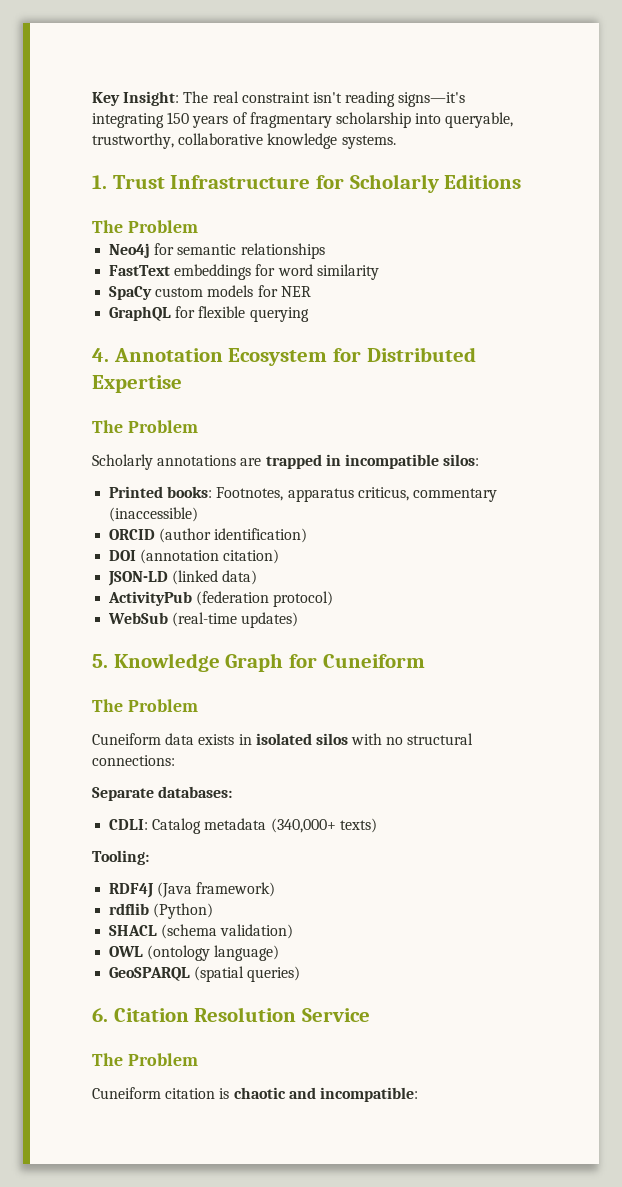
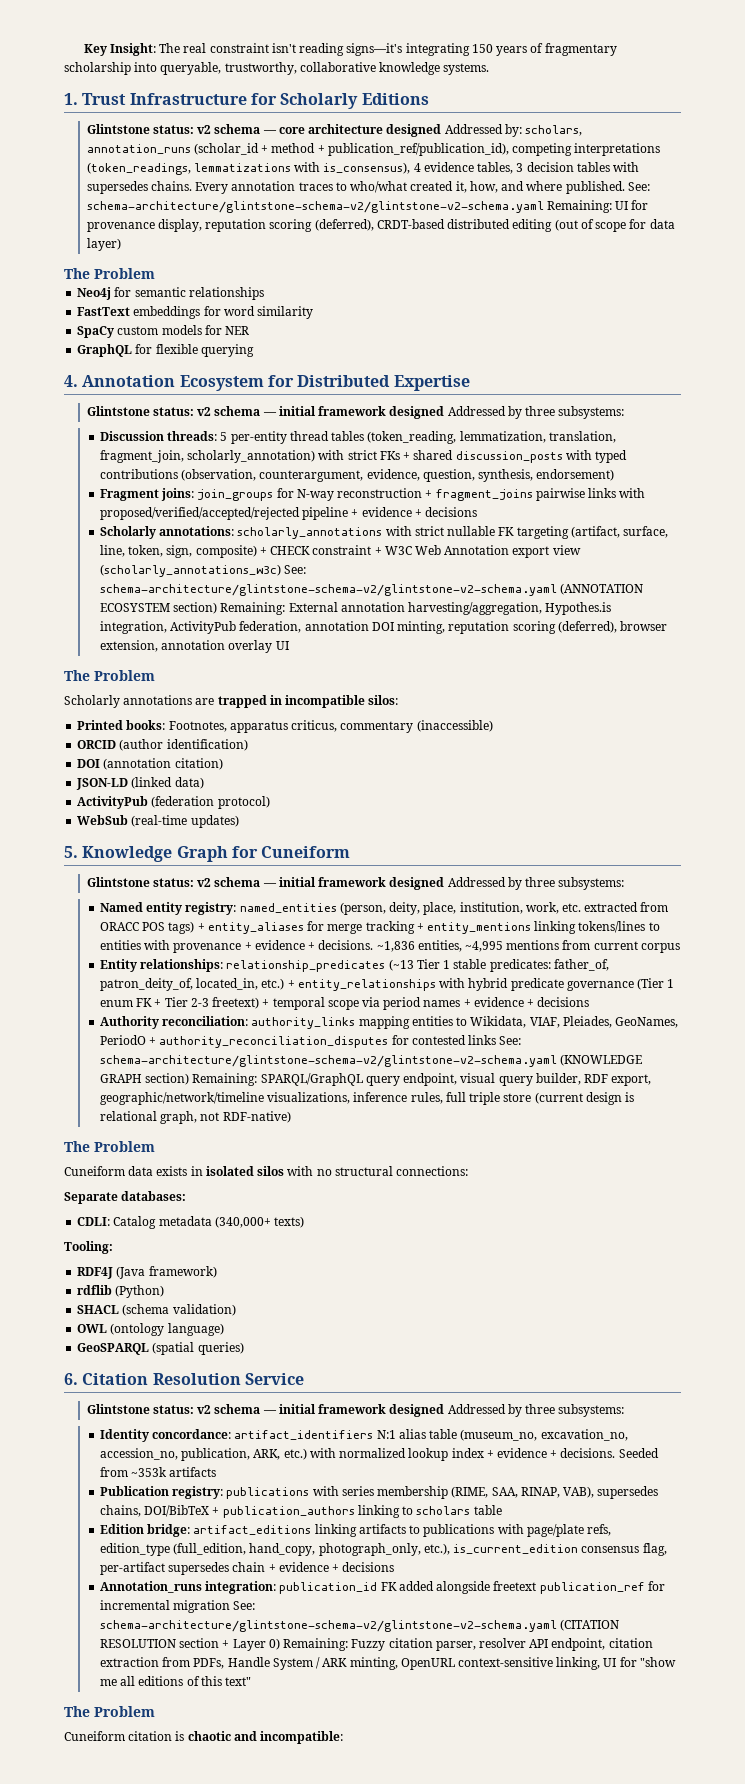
(522, 181) none -> [86,124,583,137] [86,143,661,156] [86,162,640,175] [86,181,650,194] [86,200,649,213] [86,219,675,232] [86,238,121,251] // Glintstone status: v2 schema — core architecture designed Addressed by: scholars, annotation_runs (scholar_id + method + publication_ref/publication_id), competing interpretations (token_readings, lemmatizations with is_consensus), 4 evidence tables, 3 decision tables with supersedes chains. Every annotation traces to who/what created it, how, and where published. See: schema-architecture/glintstone-schema-v2/glintstone-v2-schema.yaml Remaining: UI for provenance display, reputation scoring (deferred), CRDT-based distributed editing (out of scope for data layer)
(182, 384) none -> [86,406,625,419] [99,431,616,444] [99,450,627,463] [99,469,615,482] [99,488,646,501] [99,507,478,520] [99,526,668,539] [99,545,581,558] [99,564,307,577] [99,583,644,596] [99,602,612,615] [99,621,667,634] [99,640,289,653] // Glintstone status: v2 schema — initial framework designed Addressed by three subsystems: // Discussion threads: 5 per-entity thread tables (token_reading, lemmatization, translation, fragment_join, scholarly_annotation) with strict FKs + shared discussion_posts with typed contributions (observation, counterargument, evidence, question, synthesis, endorsement) // Fragment joins: join_groups for N-way reconstruction + fragment_joins pairwise links with proposed/verified/accepted/rejected pipeline + evidence + decisions // Scholarly annotations: scholarly_annotations with strict nullable FK targeting (artifact, surface, line, token, sign, composite) + CHECK constraint + W3C Web Annotation export view (scholarly_annotations_w3c) See: schema-architecture/glintstone-schema-v2/glintstone-v2-schema.yaml (ANNOTATION ECOSYSTEM section) Remaining: External annotation harvesting/aggregation, Hypothes.is integration, ActivityPub federation, annotation DOI minting, reputation scoring (deferred), browser extension, annotation overlay UI
(425, 661) none -> [86,877,625,890] [99,902,669,915] [99,921,660,934] [99,940,680,953] [99,959,609,972] [99,978,675,991] [99,997,590,1010] [99,1016,678,1029] [99,1035,522,1048] [99,1054,643,1067] [99,1073,652,1086] [99,1092,634,1105] [99,1111,291,1124] // Glintstone status: v2 schema — initial framework designed Addressed by three subsystems: // Named entity registry: named_entities (person, deity, place, institution, work, etc. extracted from ORACC POS tags) + entity_aliases for merge tracking + entity_mentions linking tokens/lines to entities with provenance + evidence + decisions. ~1,836 entities, ~4,995 mentions from current corpus // Entity relationships: relationship_predicates (~13 Tier 1 stable predicates: father_of, patron_deity_of, located_in, etc.) + entity_relationships with hybrid predicate governance (Tier 1 enum FK + Tier 2-3 freetext) + temporal scope via period names + evidence + decisions // Authority reconciliation: authority_links mapping entities to Wikidata, VIAF, Pleiades, GeoNames, PeriodO + authority_reconciliation_disputes for contested links See: schema-architecture/glintstone-schema-v2/glintstone-v2-schema.yaml (KNOWLEDGE GRAPH section) Remaining: SPARQL/GraphQL query endpoint, visual query builder, RDF export, geographic/network/timeline visualizations, inference rules, full triple store (current design is relational graph, not RDF-native)
(371, 1015) none -> [86,1404,625,1417] [99,1429,628,1442] [99,1448,659,1461] [99,1467,217,1477] [99,1486,659,1499] [99,1505,502,1518] [99,1524,611,1537] [99,1543,667,1556] [99,1562,395,1575] [99,1581,665,1594] [99,1600,256,1613] [99,1619,620,1632] [99,1638,653,1651] [99,1657,676,1670] [99,1676,252,1686] // Glintstone status: v2 schema — initial framework designed Addressed by three subsystems: // Identity concordance: artifact_identifiers N:1 alias table (museum_no, excavation_no, accession_no, publication, ARK, etc.) with normalized lookup index + evidence + decisions. Seeded from ~353k artifacts // Publication registry: publications with series membership (RIME, SAA, RINAP, VAB), supersedes chains, DOI/BibTeX + publication_authors linking to scholars table // Edition bridge: artifact_editions linking artifacts to publications with page/plate refs, edition_type (full_edition, hand_copy, photograph_only, etc.), is_current_edition consensus flag, per-artifact supersedes chain + evidence + decisions // Annotation_runs integration: publication_id FK added alongside freetext publication_ref for incremental migration See: schema-architecture/glintstone-schema-v2/glintstone-v2-schema.yaml (CITATION RESOLUTION section + Layer 0) Remaining: Fuzzy citation parser, resolver API endpoint, citation extraction from PDFs, Handle System / ARK minting, OpenURL context-sensitive linking, UI for "show me all editions of this text"

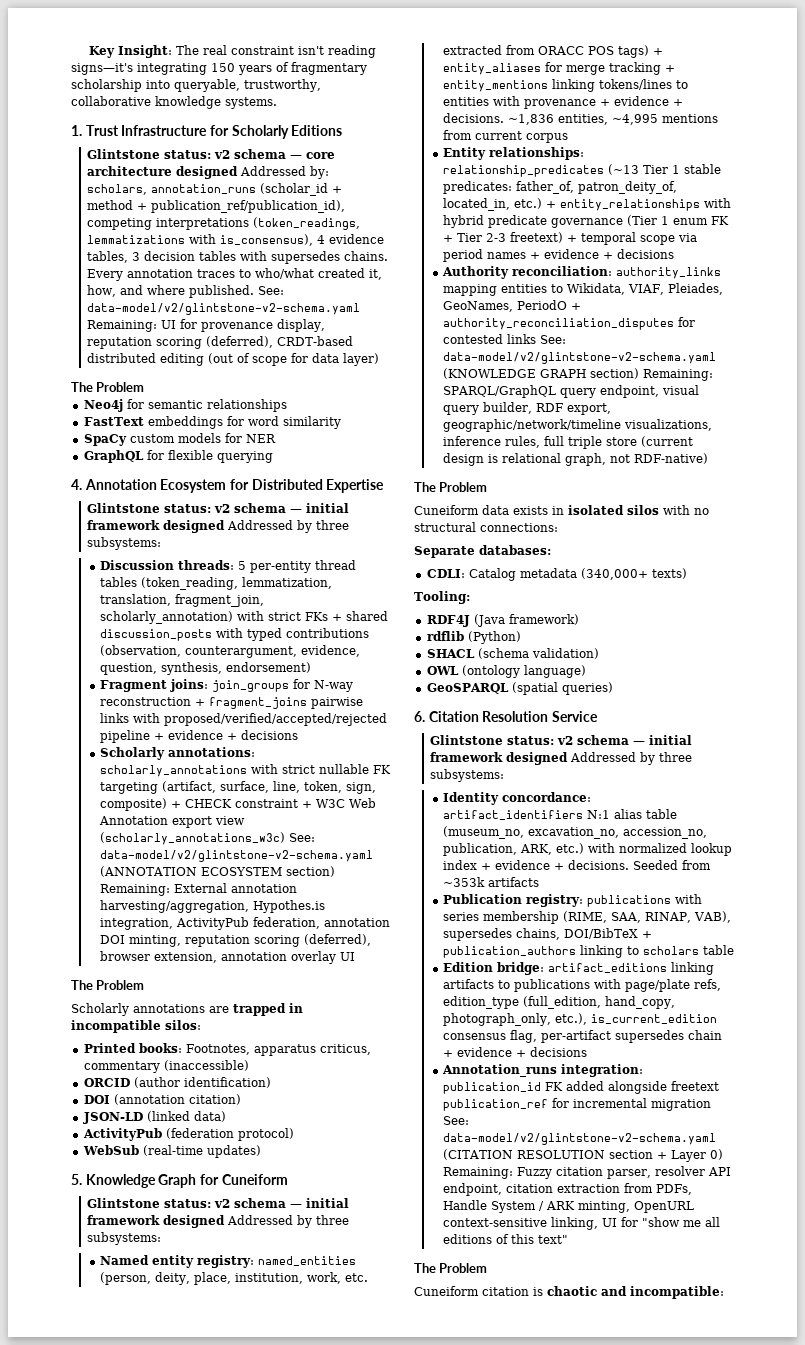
[86,201,544,213] schema-architecture/glintstone-schema-v2/glintstone-v2-schema.yaml -> [87,303,361,315] data-model/v2/glintstone-v2-schema.yaml
[99,584,557,596] schema-architecture/glintstone-schema-v2/glintstone-v2-schema.yaml -> [99,850,373,862] data-model/v2/glintstone-v2-schema.yaml
[99,1055,557,1067] schema-architecture/glintstone-schema-v2/glintstone-v2-schema.yaml -> [442,352,716,364] data-model/v2/glintstone-v2-schema.yaml
[99,1620,557,1632] schema-architecture/glintstone-schema-v2/glintstone-v2-schema.yaml -> [442,1133,716,1145] data-model/v2/glintstone-v2-schema.yaml

